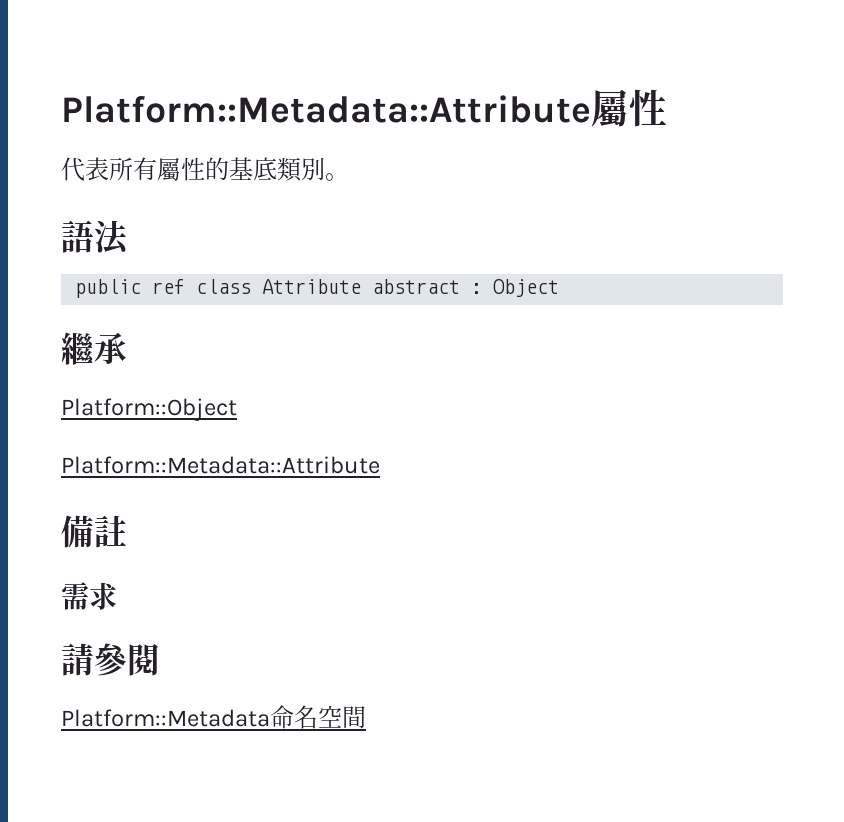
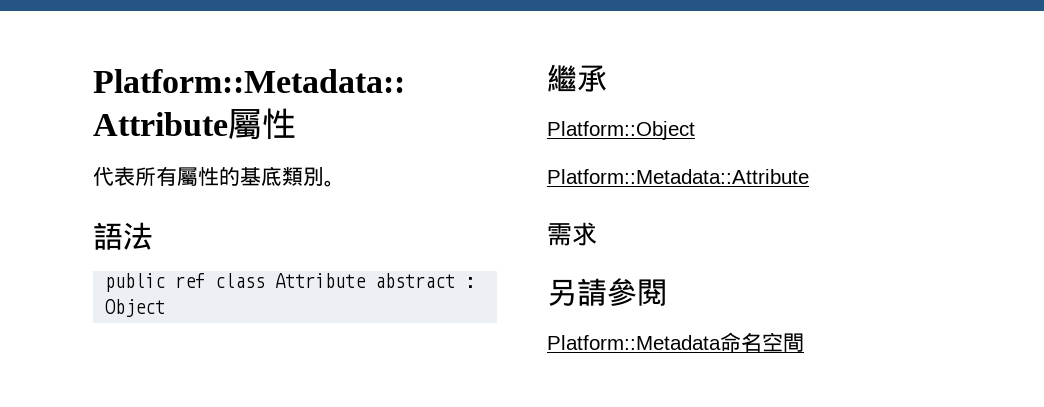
[61,515,127,548] // 備註 -> (809, 176) none
(117, 596) none -> [547,279,577,306] 另

